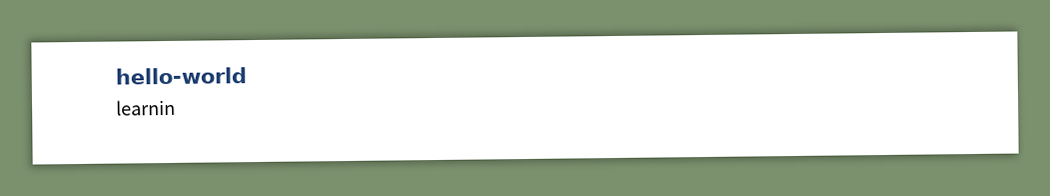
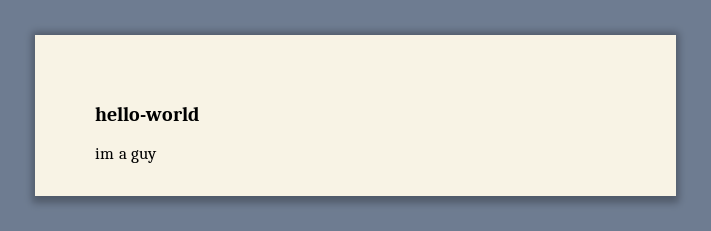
[116,99,176,116] learnin -> [95,148,158,163] im a guy

